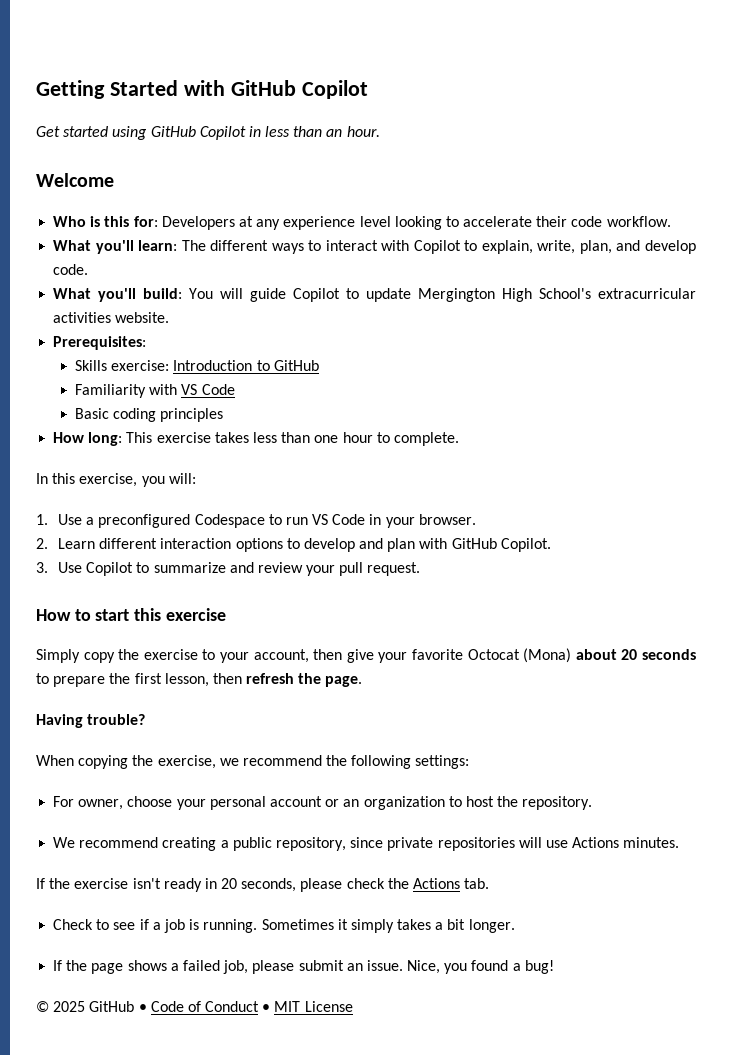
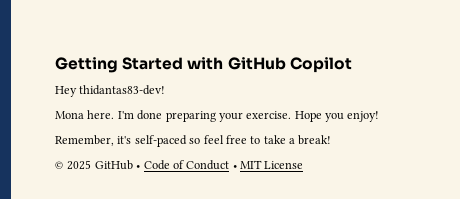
[36,126,380,140] [36,173,114,187] [53,216,671,230] [53,240,696,254] [53,264,89,275] [53,288,696,302] [53,312,170,323] [53,336,147,350] [75,360,319,371] [75,384,235,398] [75,408,224,422] [53,432,459,446] [36,473,196,487] [36,514,476,528] [36,538,551,552] [36,562,421,576] [36,608,226,621] [36,648,697,663] [36,673,363,687] [36,714,146,728] [36,755,470,769] [53,796,593,810] [53,837,680,851] [36,878,490,892] [53,919,515,933] [53,960,554,974] Get started using GitHub Copilot in less than an hour. // Welcome // Who is this for: Developers at any experience level looking to accelerate their code workflow. // What you'll learn: The different ways to interact with Copilot to explain, write, plan, and develop code. // What you'll build: You will guide Copilot to update Mergington High School's extracurricular activities website. // Prerequisites: // Skills exercise: Introduction to GitHub // Familiarity with VS Code // Basic coding principles // How long: This exercise takes less than one hour to complete. // In this exercise, you will: // 1. Use a preconfigured Codespace to run VS Code in your browser. // 2. Learn different interaction options to develop and plan with GitHub Copilot. // 3. Use Copilot to summarize and review your pull request. // How to start this exercise // Simply copy the exercise to your account, then give your favorite Octocat (Mona) about 20 seconds to prepare the first lesson, then refresh the page. // Having trouble? // When copying the exercise, we recommend the following settings: // For owner, choose your personal account or an organization to host the repository. // We recommend creating a public repository, since private repositories will use Actions minutes. // If the exercise isn't ready in 20 seconds, please check the Actions tab. // Check to see if a job is running. Sometimes it simply takes a bit longer. // If the page shows a failed job, please submit an issue. Nice, you found a bug! -> [55,85,166,97] [55,110,380,122] [55,135,332,147] Hey thidantas83-dev! // Mona here. I'm done preparing your exercise. Hope you enjoy! // Remember, it's self-paced so feel free to take a break!

